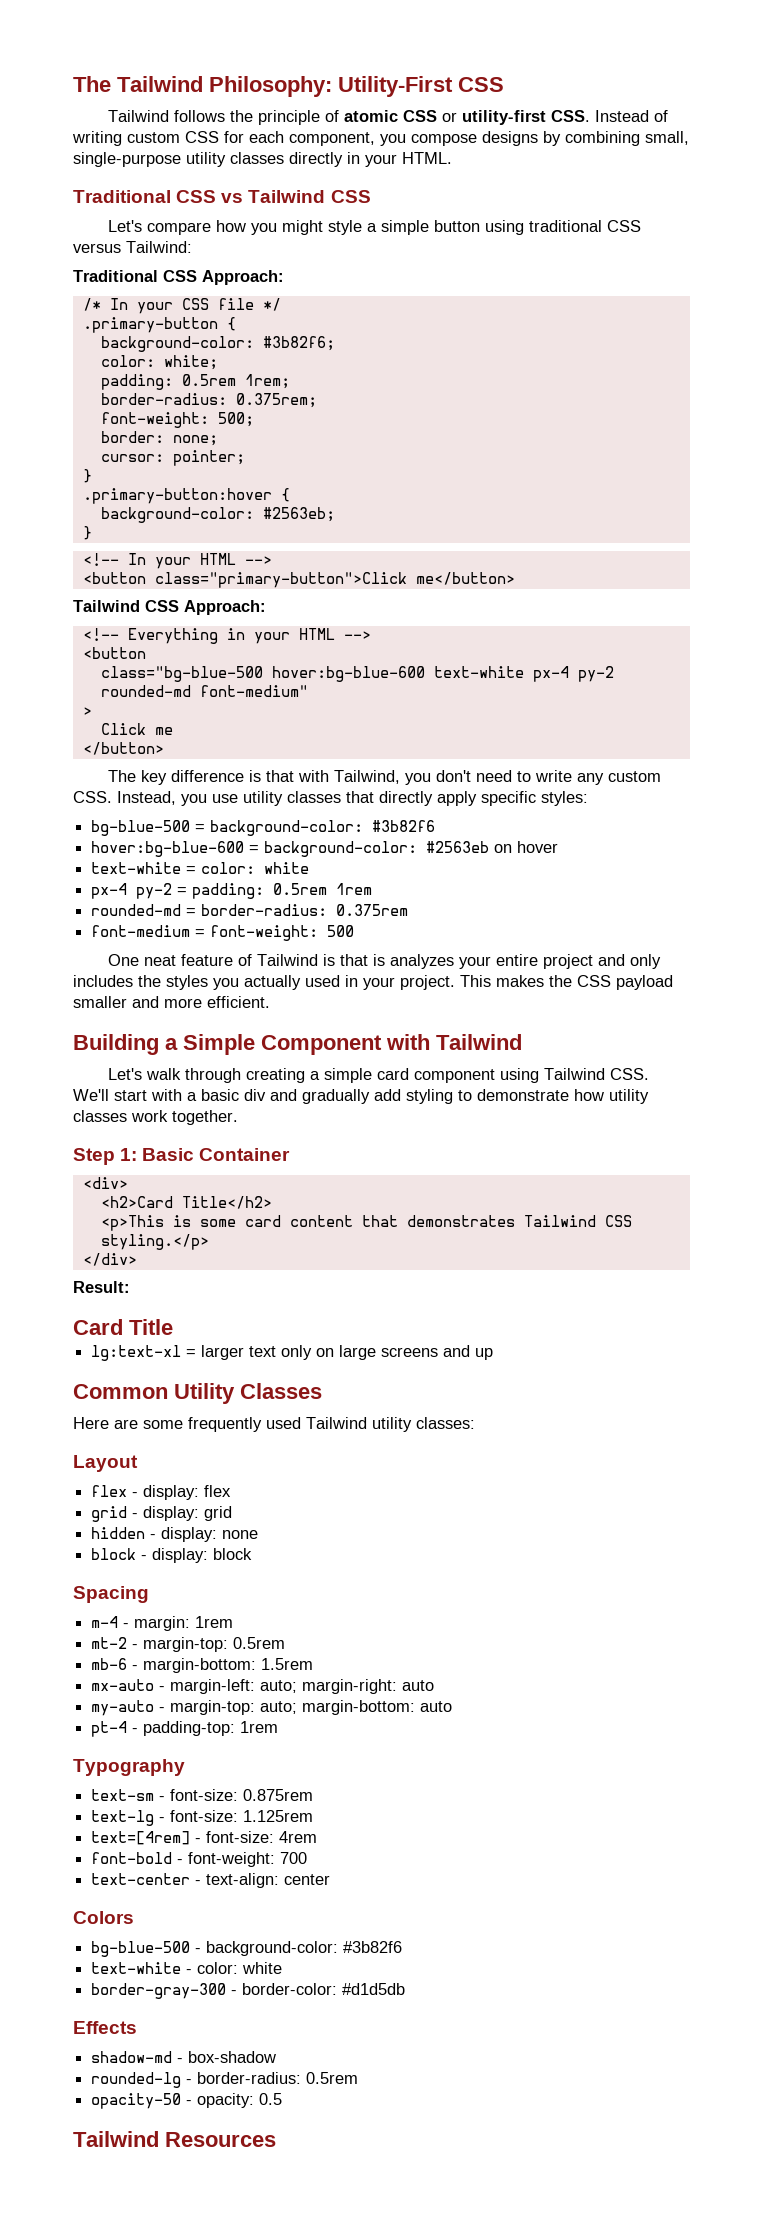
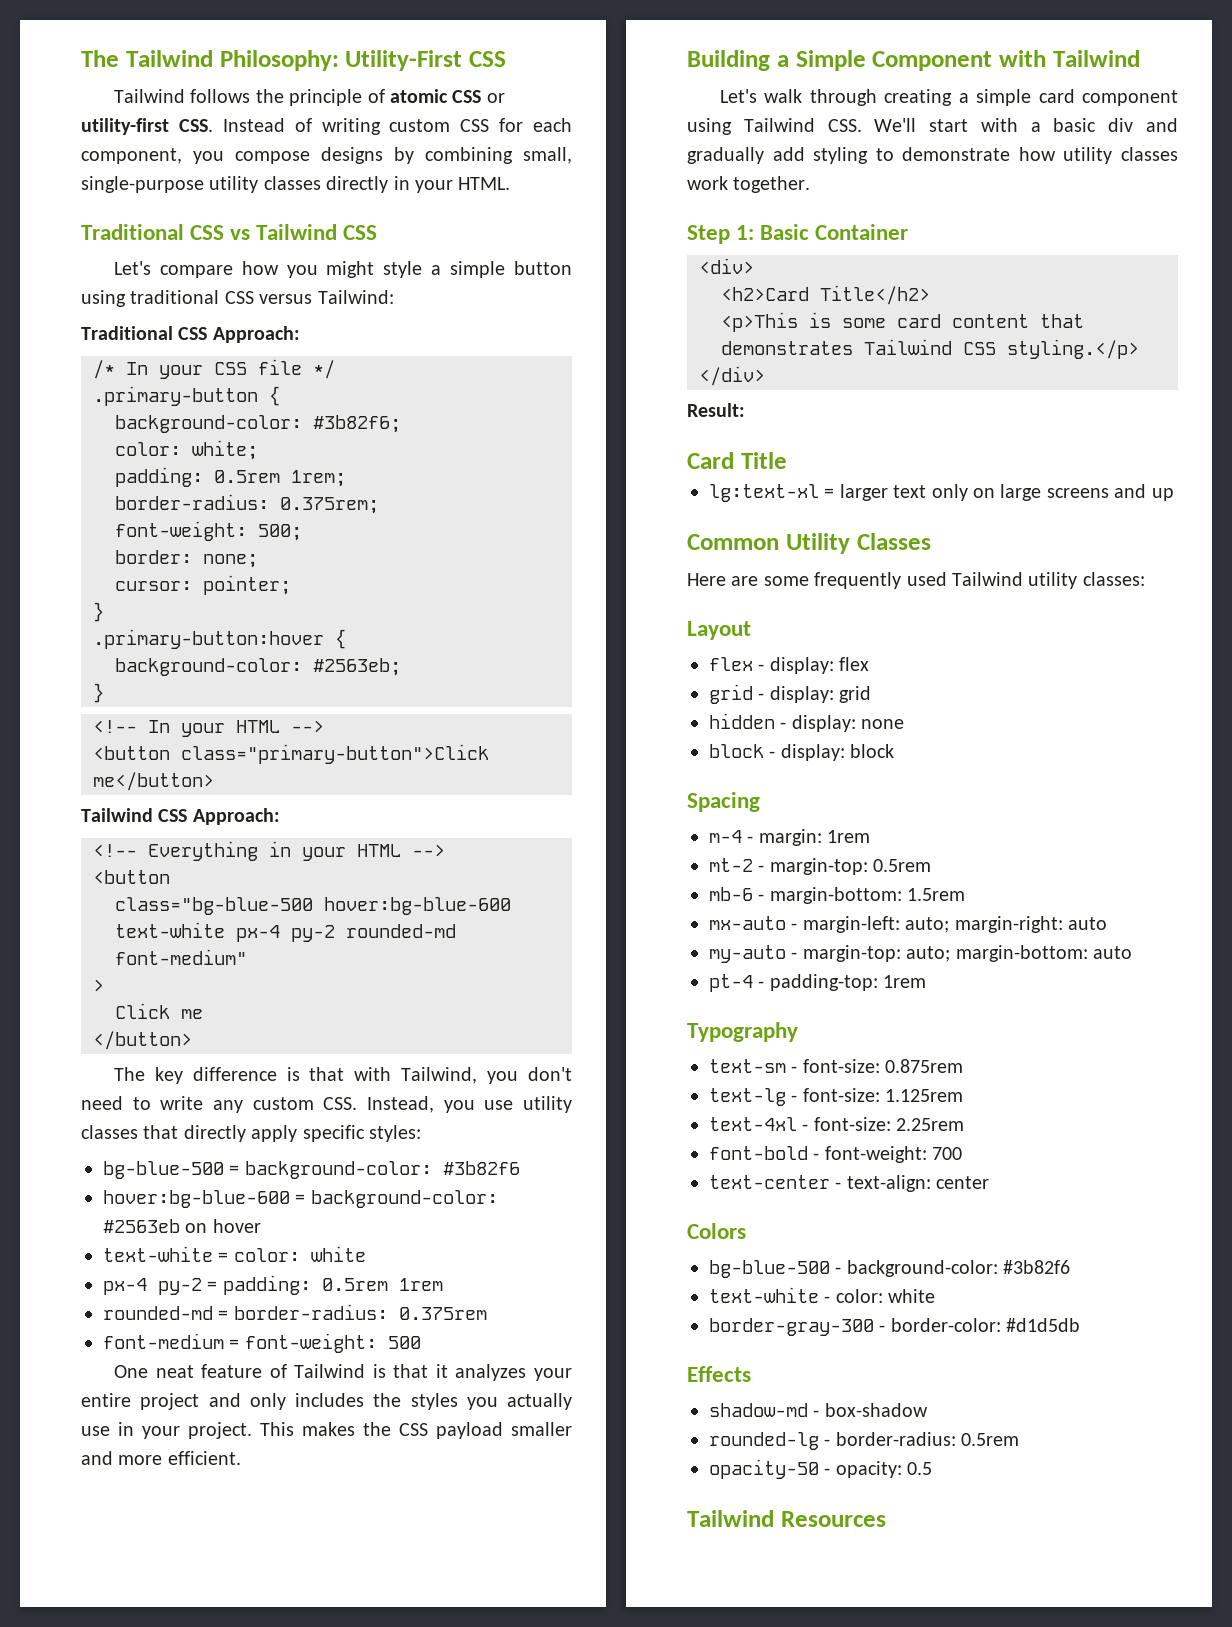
[373,954,386,966] is -> [435,1364,448,1378] it
[305,975,340,987] used -> [81,1426,110,1436] use
[91,1831,318,1845] text=[4rem] - font-size: 4rem -> [709,1117,965,1131] text-4xl - font-size: 2.25rem

